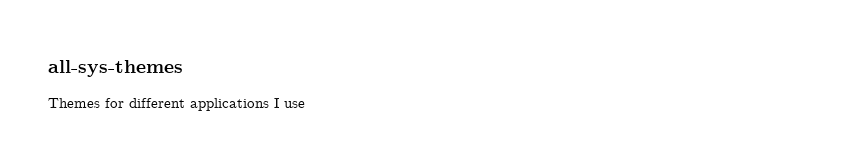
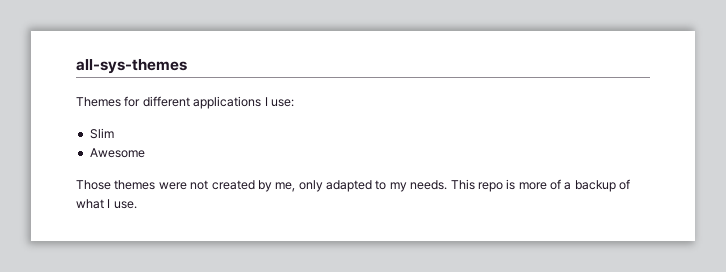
[284,101,305,108] use -> [270,99,294,107] [89,128,114,139] [89,148,145,158] [76,179,631,192] [76,199,137,209] use: // Slim // Awesome // Those themes were not created by me, only adapted to my needs. This repo is more of a backup of what I use.

